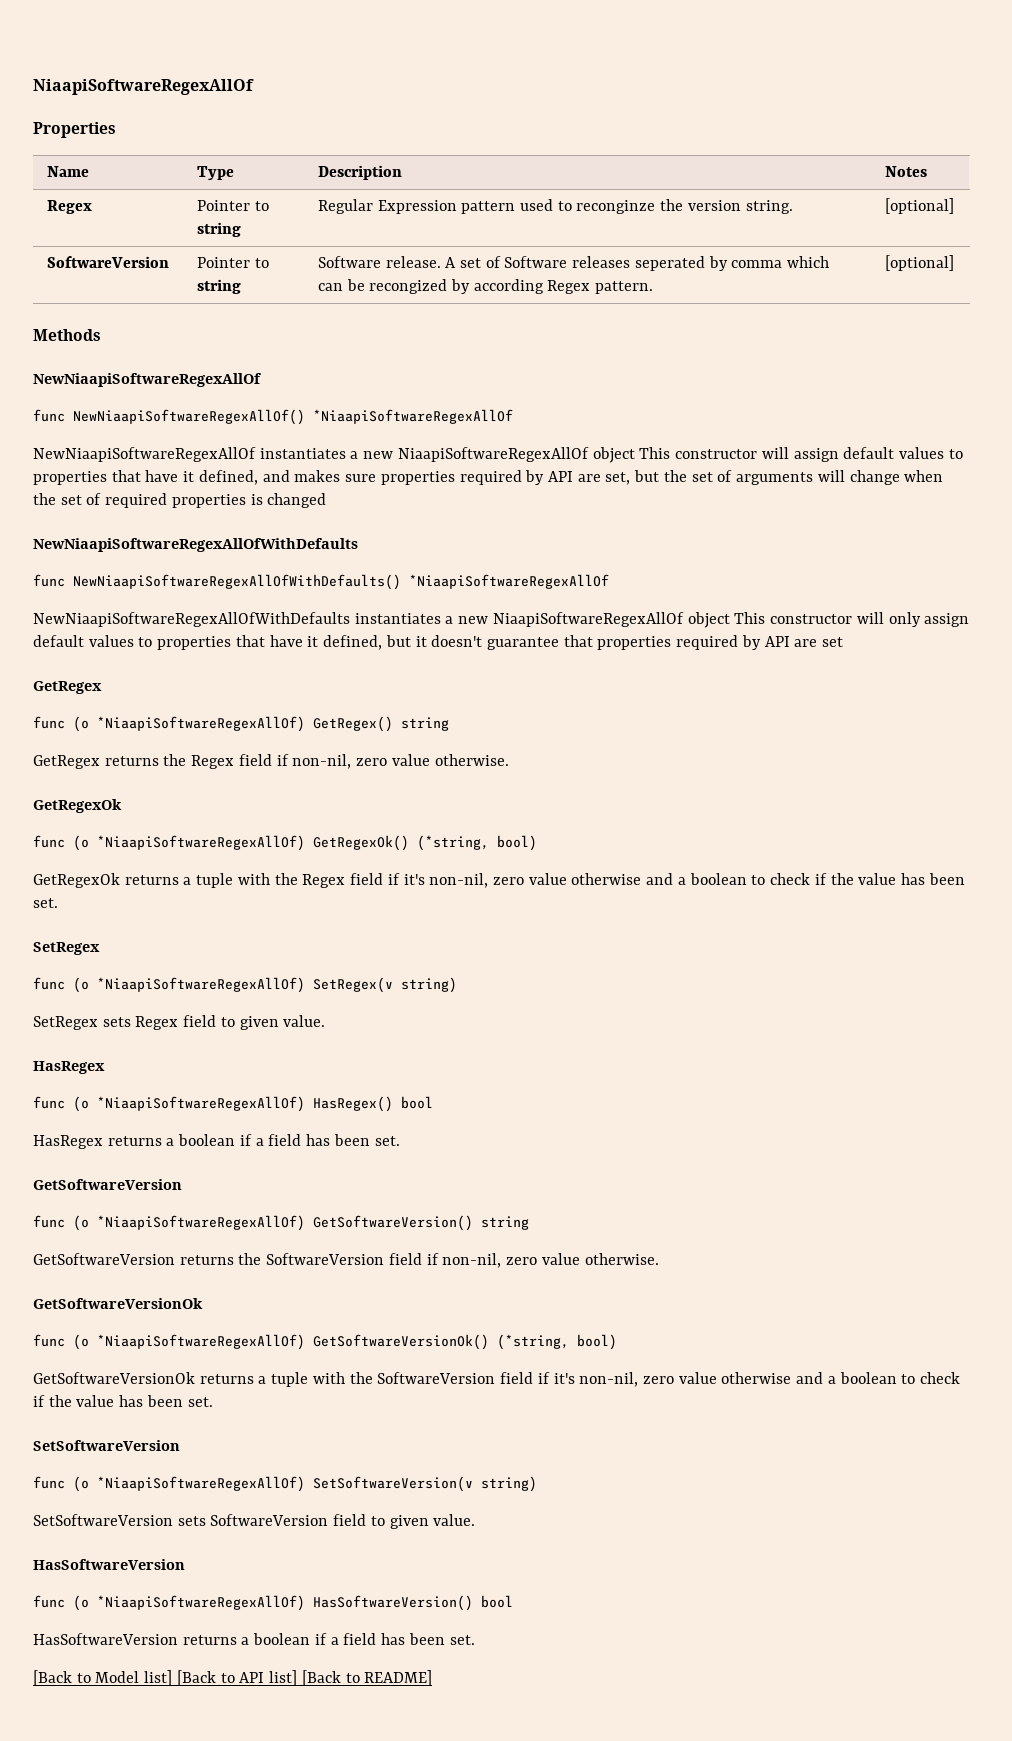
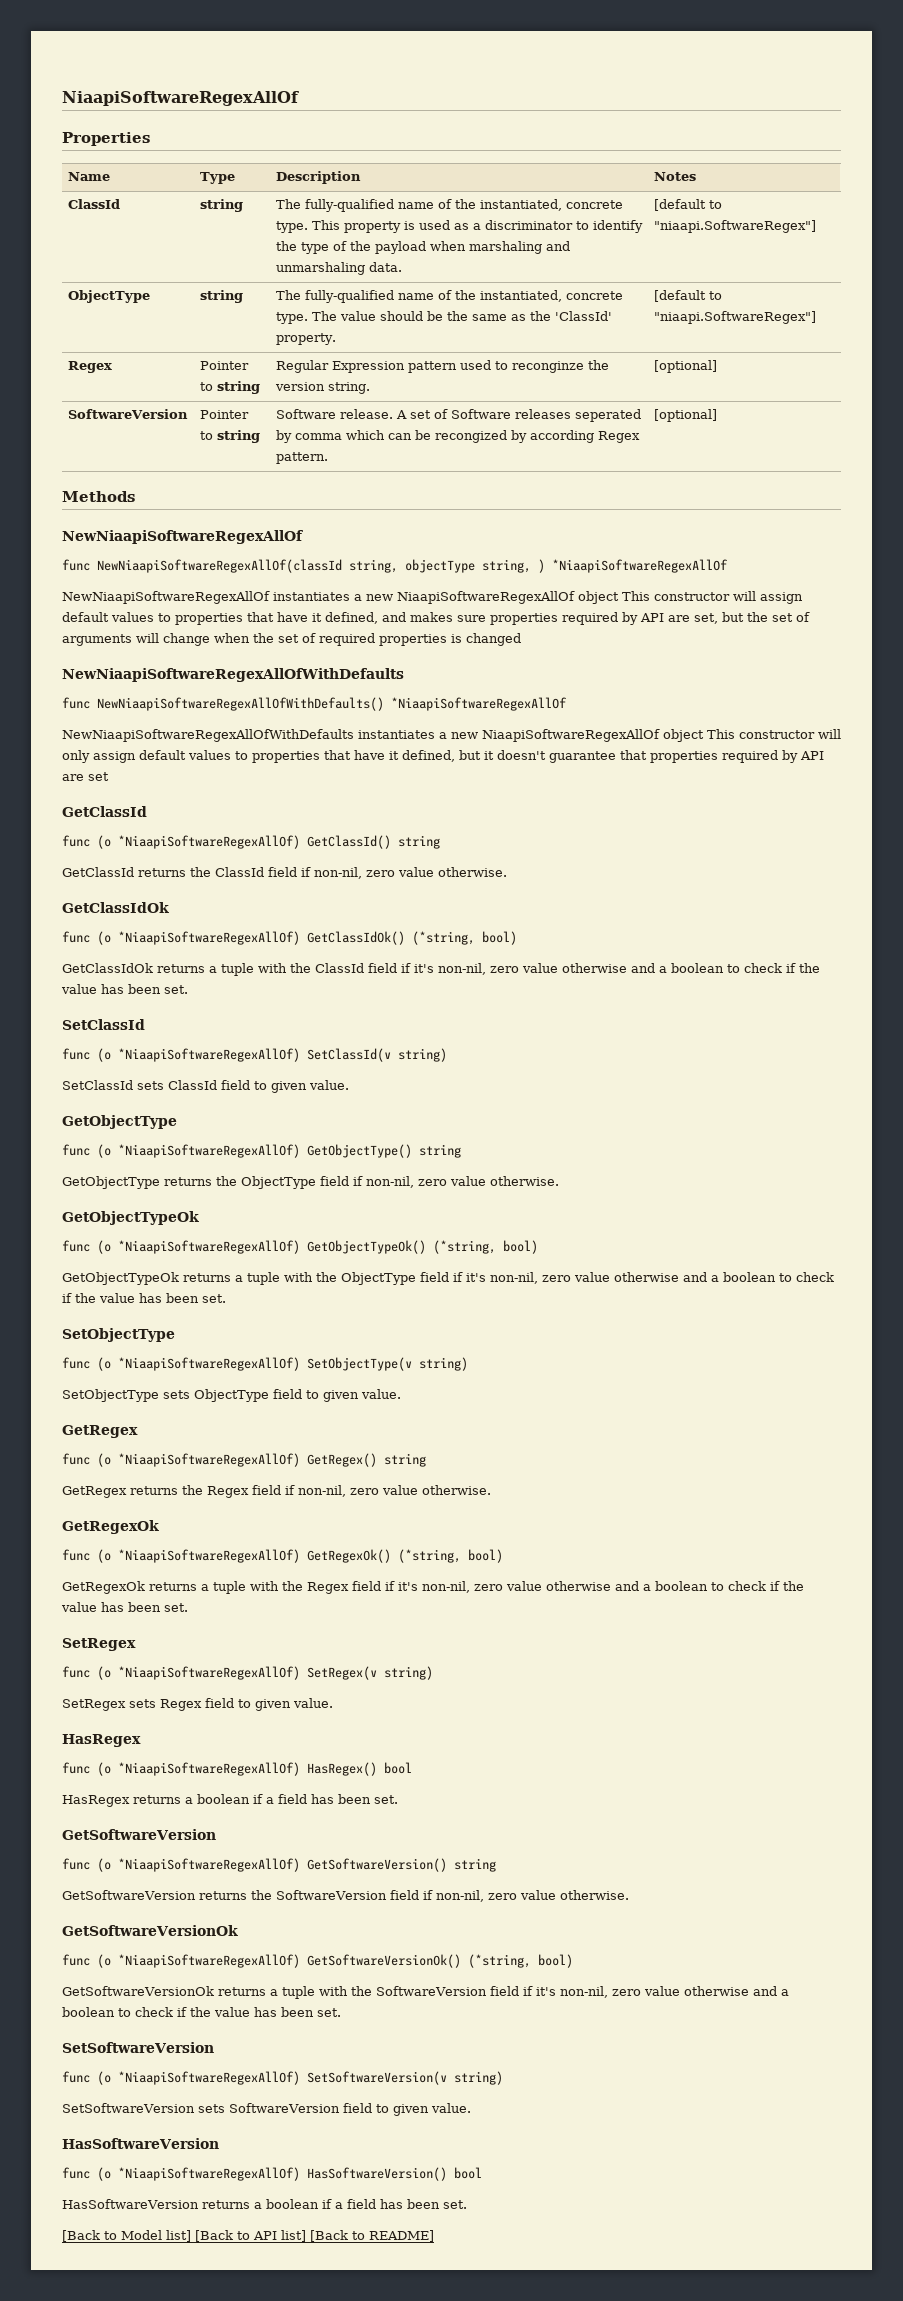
(927, 171) none -> [68,199,121,209] [200,199,244,212] [276,199,624,212] [276,220,644,233] [276,241,571,254] [276,262,403,275] [654,199,723,211] [654,220,817,233] [68,290,151,303] [200,290,244,303] [276,290,624,303] [276,311,613,324] [276,333,337,345] [654,290,723,302] [654,311,817,324] // ClassId | string | The fully-qualified name of the instantiated, concrete type. This property is used as a discriminator to identify the type of the payload when marshaling and unmarshaling data. | [default to "niaapi.SoftwareRegex"] // ObjectType | string | The fully-qualified name of the instantiated, concrete type. The value should be the same as the 'ClassId' property. | [default to "niaapi.SoftwareRegex"]
[73,409,305,425] NewNiaapiSoftwareRegexAllOf() -> [97,559,545,573] NewNiaapiSoftwareRegexAllOf(classId string, objectType string, )
(844, 642) none -> [62,806,147,817] [62,835,440,849] [62,867,507,879] [62,902,169,913] [62,931,517,945] [62,963,820,976] [61,984,188,994] [62,1019,145,1030] [62,1048,447,1062] [62,1080,349,1093] [62,1115,177,1129] [62,1144,461,1158] [62,1176,559,1189] [62,1211,199,1225] [62,1240,538,1254] [62,1272,834,1285] [62,1293,226,1303] [62,1328,175,1342] [62,1357,468,1371] [62,1389,401,1402] // GetClassId // func (o *NiaapiSoftwareRegexAllOf) GetClassId() string // GetClassId returns the ClassId field if non-nil, zero value otherwise. // GetClassIdOk // func (o *NiaapiSoftwareRegexAllOf) GetClassIdOk() (*string, bool) // GetClassIdOk returns a tuple with the ClassId field if it's non-nil, zero value otherwise and a boolean to check if the value has been set. // SetClassId // func (o *NiaapiSoftwareRegexAllOf) SetClassId(v string) // SetClassId sets ClassId field to given value. // GetObjectType // func (o *NiaapiSoftwareRegexAllOf) GetObjectType() string // GetObjectType returns the ObjectType field if non-nil, zero value otherwise. // GetObjectTypeOk // func (o *NiaapiSoftwareRegexAllOf) GetObjectTypeOk() (*string, bool) // GetObjectTypeOk returns a tuple with the ObjectType field if it's non-nil, zero value otherwise and a boolean to check if the value has been set. // SetObjectType // func (o *NiaapiSoftwareRegexAllOf) SetObjectType(v string) // SetObjectType sets ObjectType field to given value.

